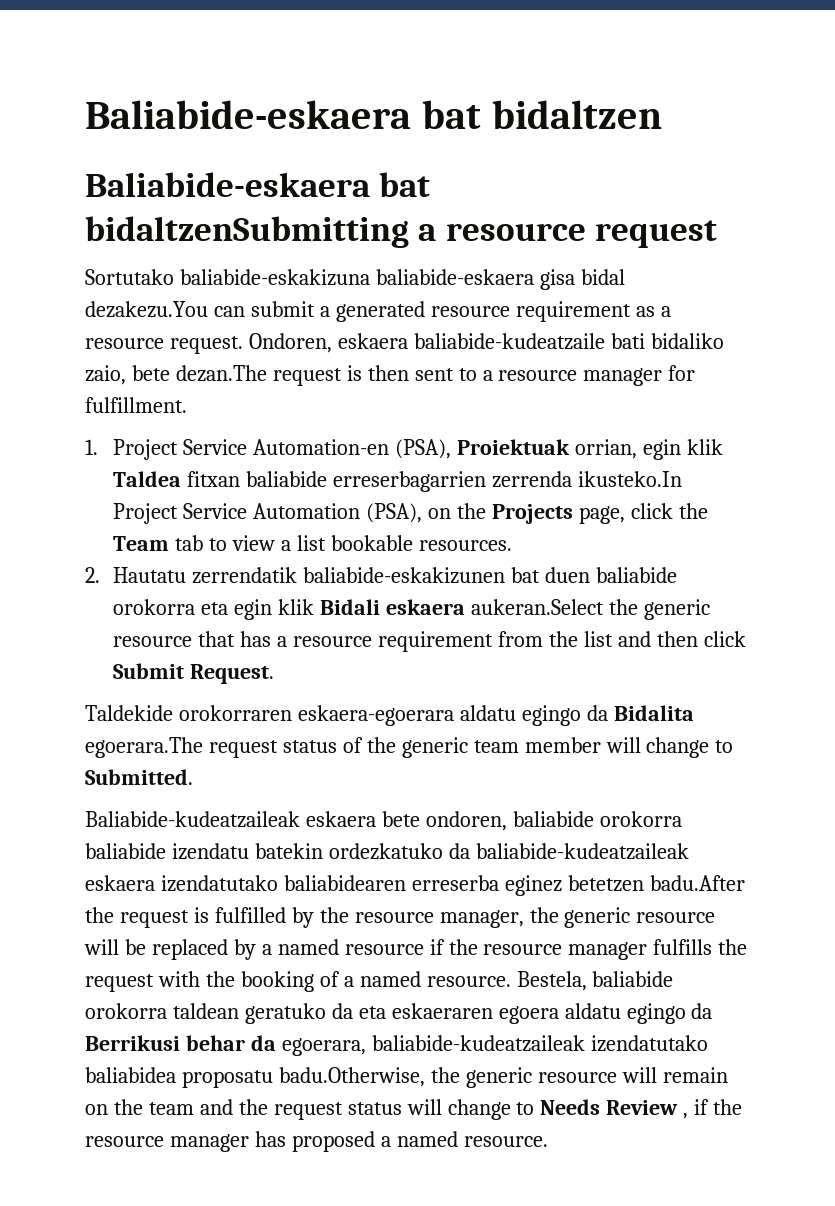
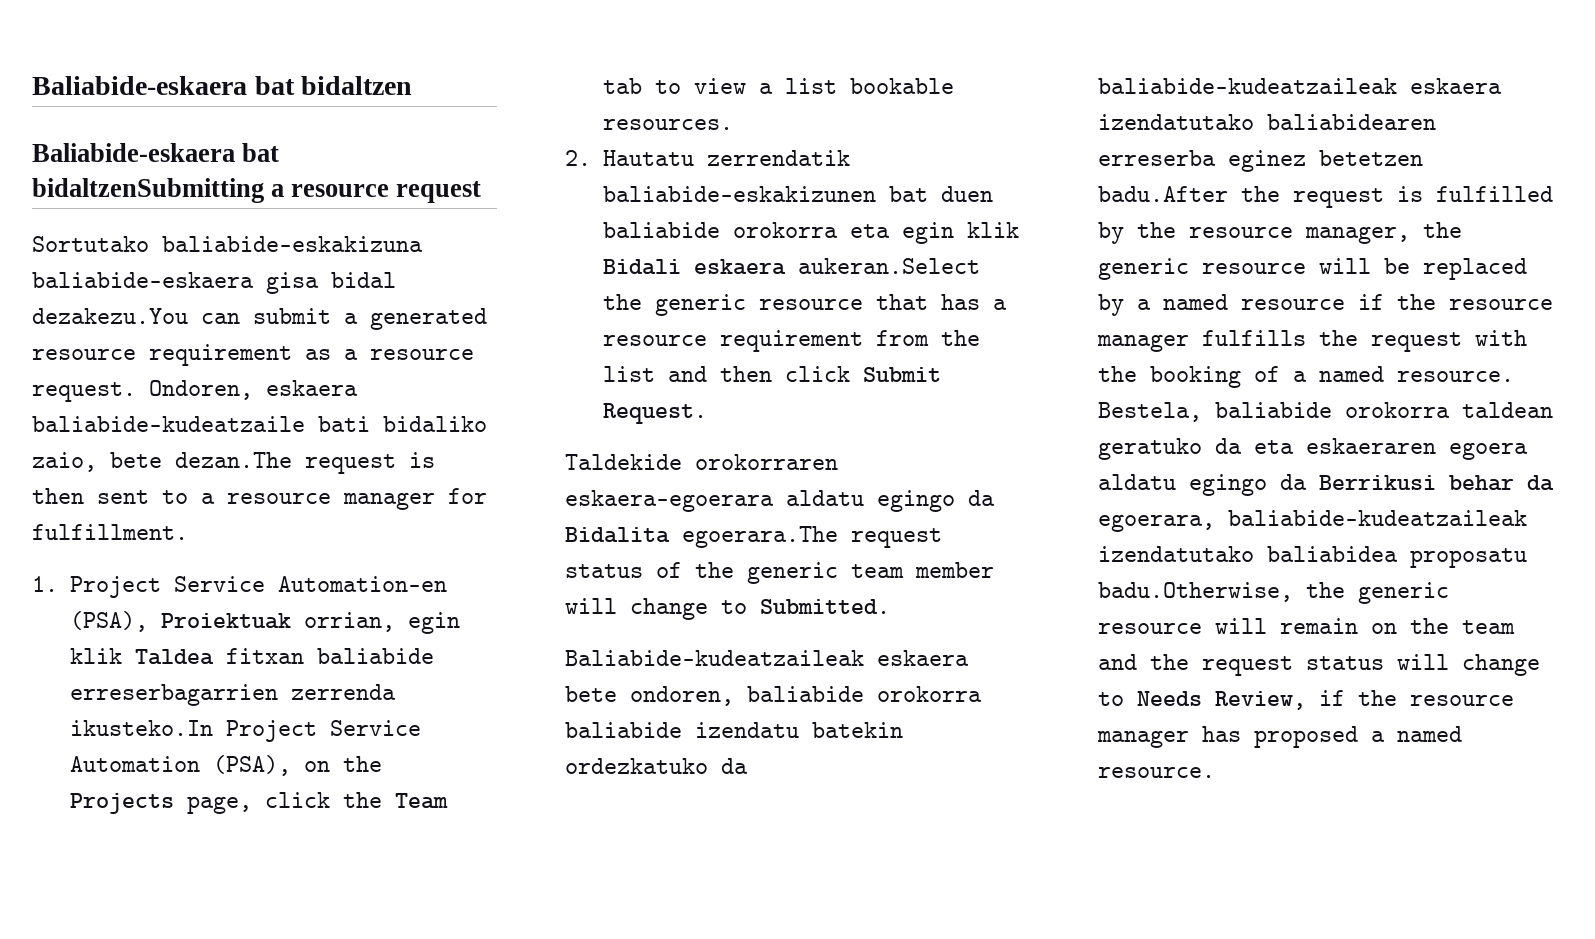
[606,1100,689,1119] Review , -> [1215,691,1306,710] Review,

